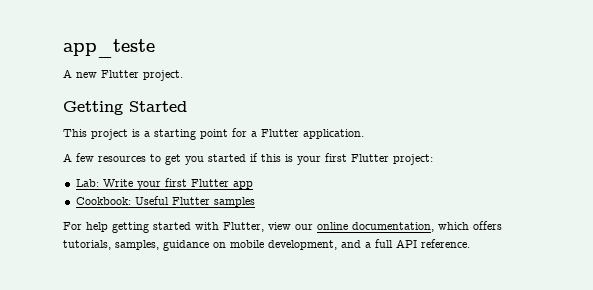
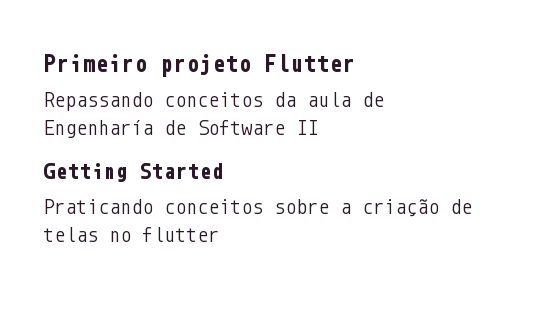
[63,39,155,58] [63,69,183,81] [63,101,187,115] [63,128,364,140] [63,153,433,165] [75,178,253,190] [75,196,255,207] [63,221,502,233] [63,239,470,251] app_teste // A new Flutter project. // Getting Started // This project is a starting point for a Flutter application. // A few resources to get you started if this is your first Flutter project: // Lab: Write your first Flutter app // Cookbook: Useful Flutter samples // For help getting started with Flutter, view our online documentation, which offers tutorials, samples, guidance on mobile development, and a full API reference. -> [43,54,355,77] [43,92,384,111] [43,120,318,138] [43,163,223,182] [43,199,472,217] [43,227,219,242] Primeiro projeto Flutter // Repassando conceitos da aula de Engenharía de Software II // Getting Started // Praticando conceitos sobre a criação de telas no flutter

